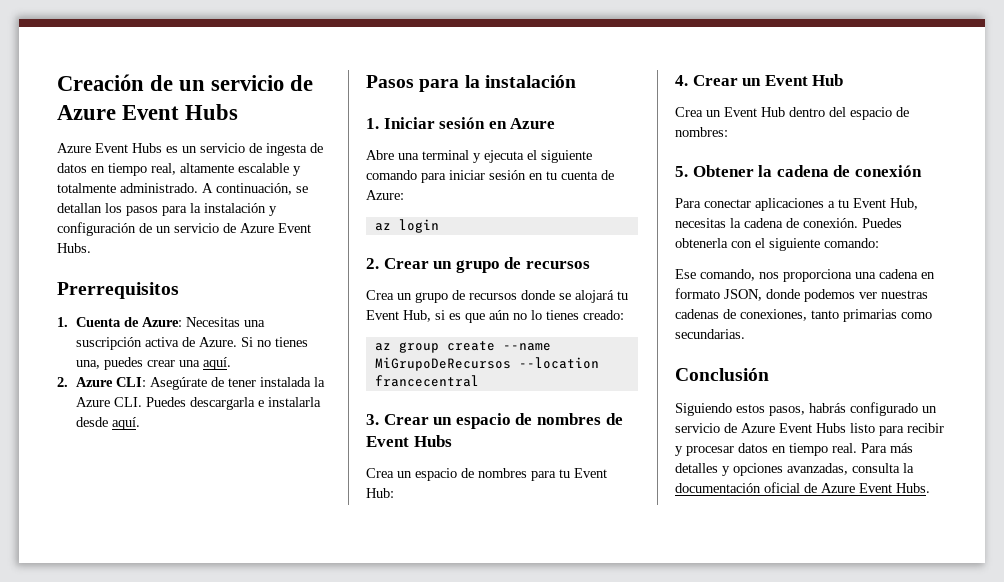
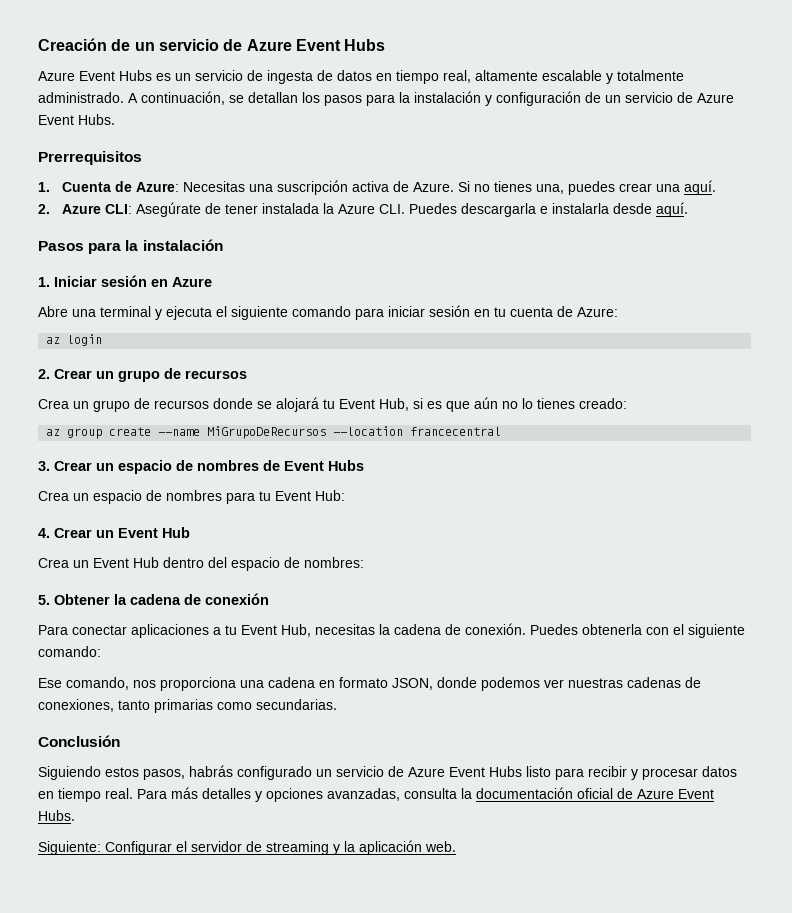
(930, 488) none -> [38,840,456,855] // Siguiente: Configurar el servidor de streaming y la aplicación web.

